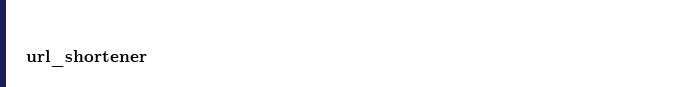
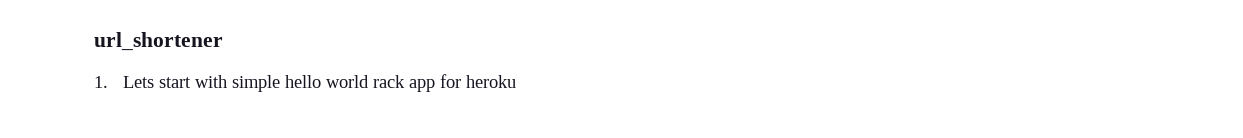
(147, 58) none -> [94,74,517,92] // 1. Lets start with simple hello world rack app for heroku

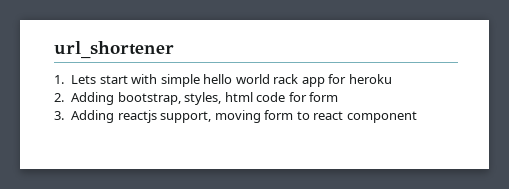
(517, 81) none -> [54,92,339,105] [54,110,417,123] // 2. Adding bootstrap, styles, html code for form // 3. Adding reactjs support, moving form to react component

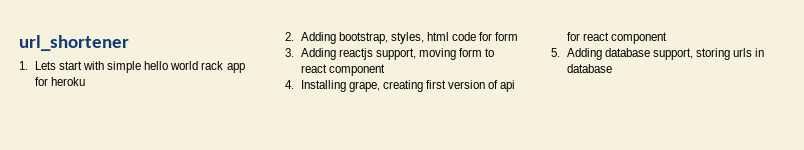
(417, 117) none -> [285,80,516,92] [566,32,668,44] [551,48,765,60] [566,64,612,73] // 4. Installing grape, creating first version of api for react component // 5. Adding database support, storing urls in database

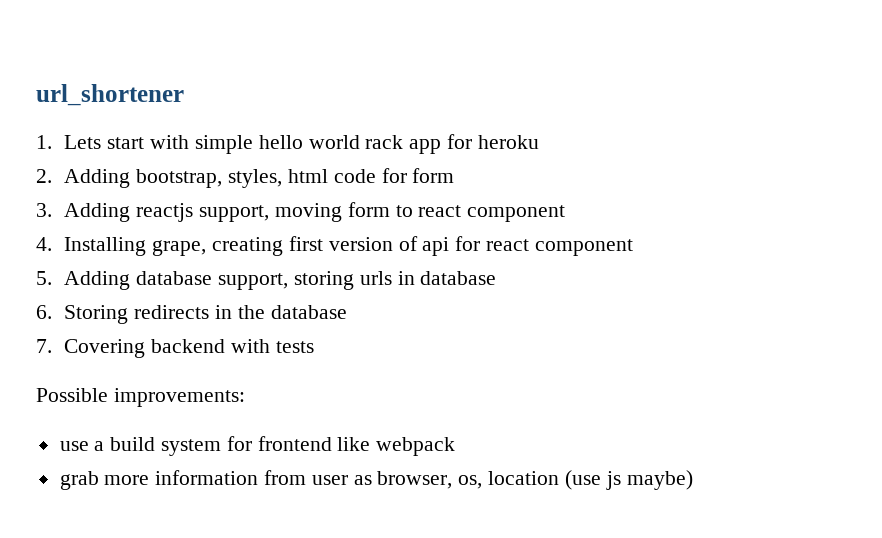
(612, 68) none -> [36,305,347,324] [36,339,314,358] [36,388,245,407] [59,436,456,456] [59,470,693,490] // 6. Storing redirects in the database // 7. Covering backend with tests // Possible improvements: // use a build system for frontend like webpack // grab more information from user as browser, os, location (use js maybe)

